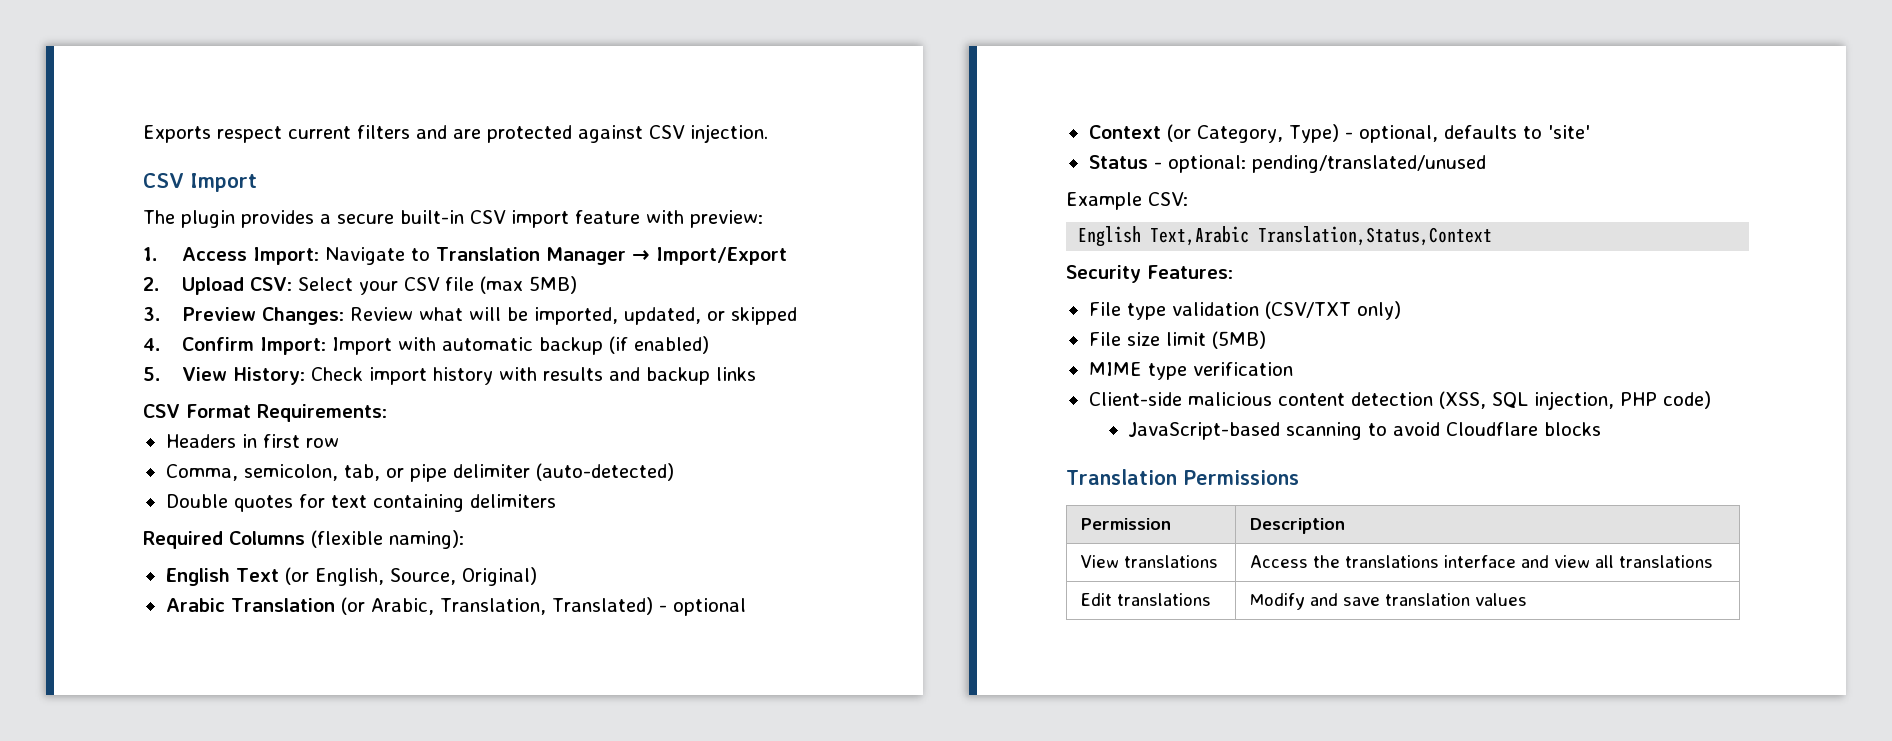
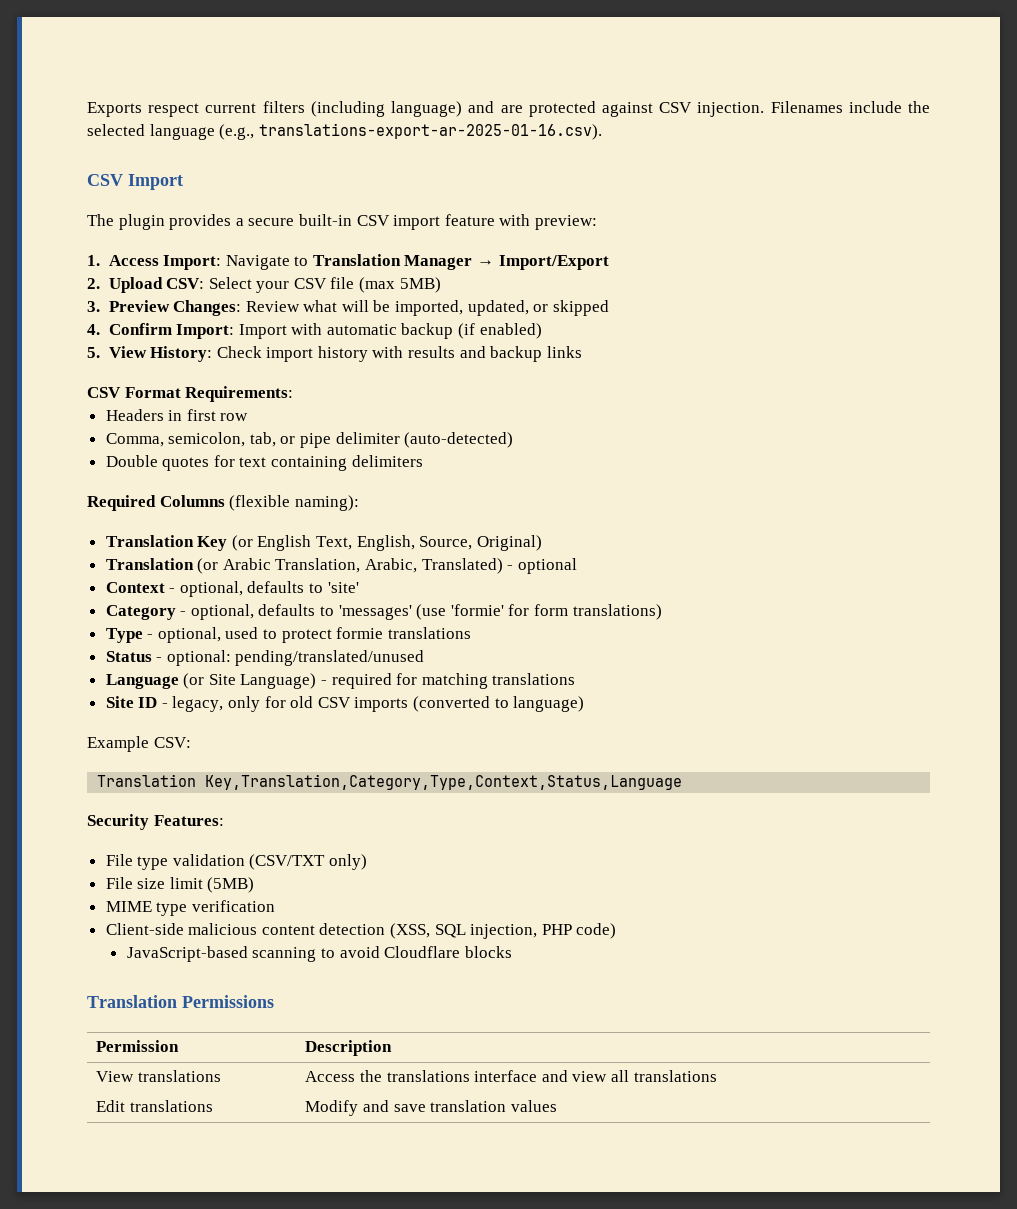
(410, 132) none -> [310,101,463,117] (including language)
(768, 133) none -> [770,101,930,113] [87,123,602,140] Filenames include the selected language (e.g., translations-export-ar-2025-01-16.csv).
[165,567,309,586] English Text (or -> [105,535,353,551] Translation Key (or English Text,
[165,598,225,612] Arabic -> (542, 543) none
[370,598,546,615] Arabic, Translation, -> [222,558,418,573] Arabic Translation, Arabic,
[1166,124,1339,143] (or Category, Type) -> (165, 587) none
[1088,155,1486,173] Status - optional: pending/translated/unused -> [105,604,662,620] [105,627,471,643] [105,650,425,666] [105,673,576,689] [105,696,585,712] Category - optional, defaults to 'messages' (use 'formie' for form translations) // Type - optional, used to protect formie translations // Status - optional: pending/translated/unused // Language (or Site Language) - required for matching translations // Site ID - legacy, only for old CSV imports (converted to language)
[1078,226,1493,247] English Text,Arabic Translation,Status,Context -> [97,774,683,790] Translation Key,Translation,Category,Type,Context,Status,Language

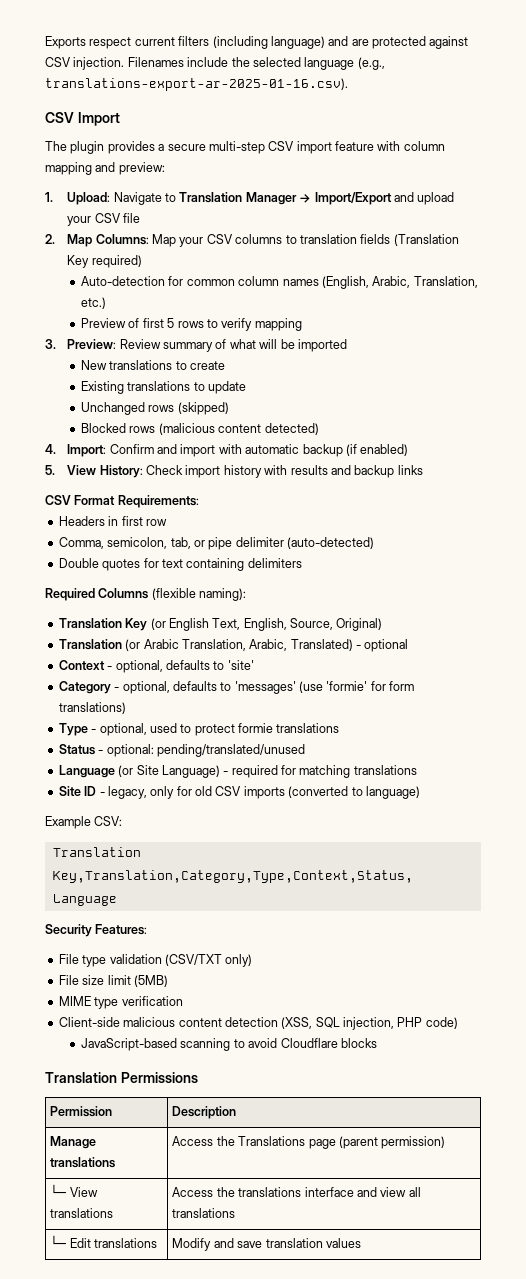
[298,214,352,226] built-in -> [208,141,265,154] multi-step
(531, 220) none -> [403,141,445,151] [45,162,116,175] column mapping and
[108,255,222,270] Access Import: -> [67,192,111,205] Upload:
[87,277,252,293] // 2. Upload CSV: Select -> [393,192,455,205] and upload
[359,277,441,293] [87,300,609,316] [87,323,287,339] (max 5MB) // 3. Preview Changes: Review what will be imported, updated, or skipped // 4. Confirm Import: Import -> [45,234,459,247] [67,255,142,268] [81,276,478,289] [81,297,107,309] [81,318,302,331] [45,339,347,352] [81,360,226,370] [81,381,247,394] [81,402,229,415] [81,423,319,435] [45,444,216,457] // 2. Map Columns: Map your CSV columns to translation fields (Translation Key required) // Auto-detection for common column names (English, Arabic, Translation, etc.) // Preview of first 5 rows to verify mapping // 3. Preview: Review summary of what will be imported // New translations to create // Existing translations to update // Unchanged rows (skipped) // Blocked rows (malicious content detected) // 4. Import: Confirm and import
(393, 1048) none -> [50,1136,97,1149] [50,1157,116,1168] [172,1136,446,1149] [50,1184,67,1197] Manage translations | Access the Translations page (parent permission) // └─
(717, 1076) none -> [50,1235,67,1248] └─

